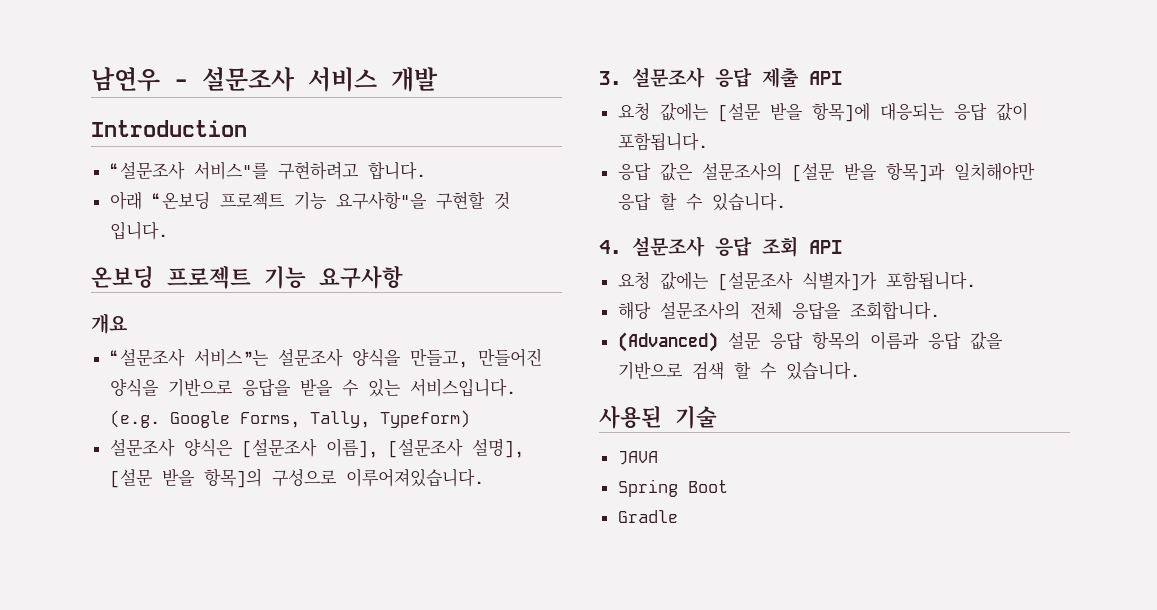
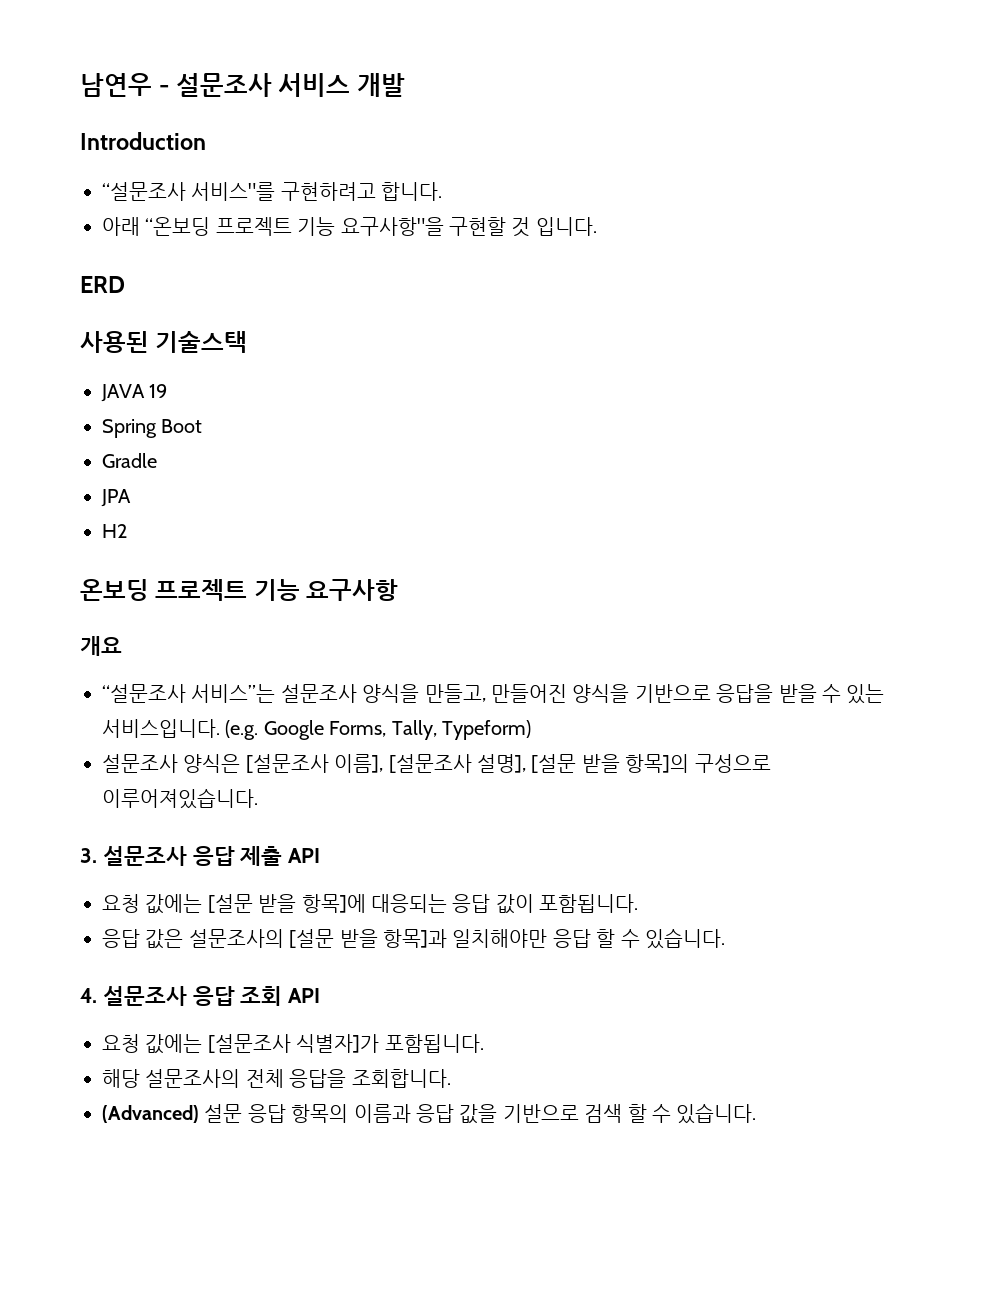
(168, 231) none -> [80,276,125,293] [80,331,248,353] [101,384,168,402] [102,419,203,438] [102,453,157,468] [101,489,131,507] [102,524,127,538] // ERD // 사용된 기술스택 // JAVA 19 // Spring Boot // Gradle // JPA // H2
[599,405,717,429] [617,451,658,465] [617,479,728,497] [617,510,678,523] // 사용된 기술 // JAVA // Spring Boot // Gradle -> (757, 1113) none

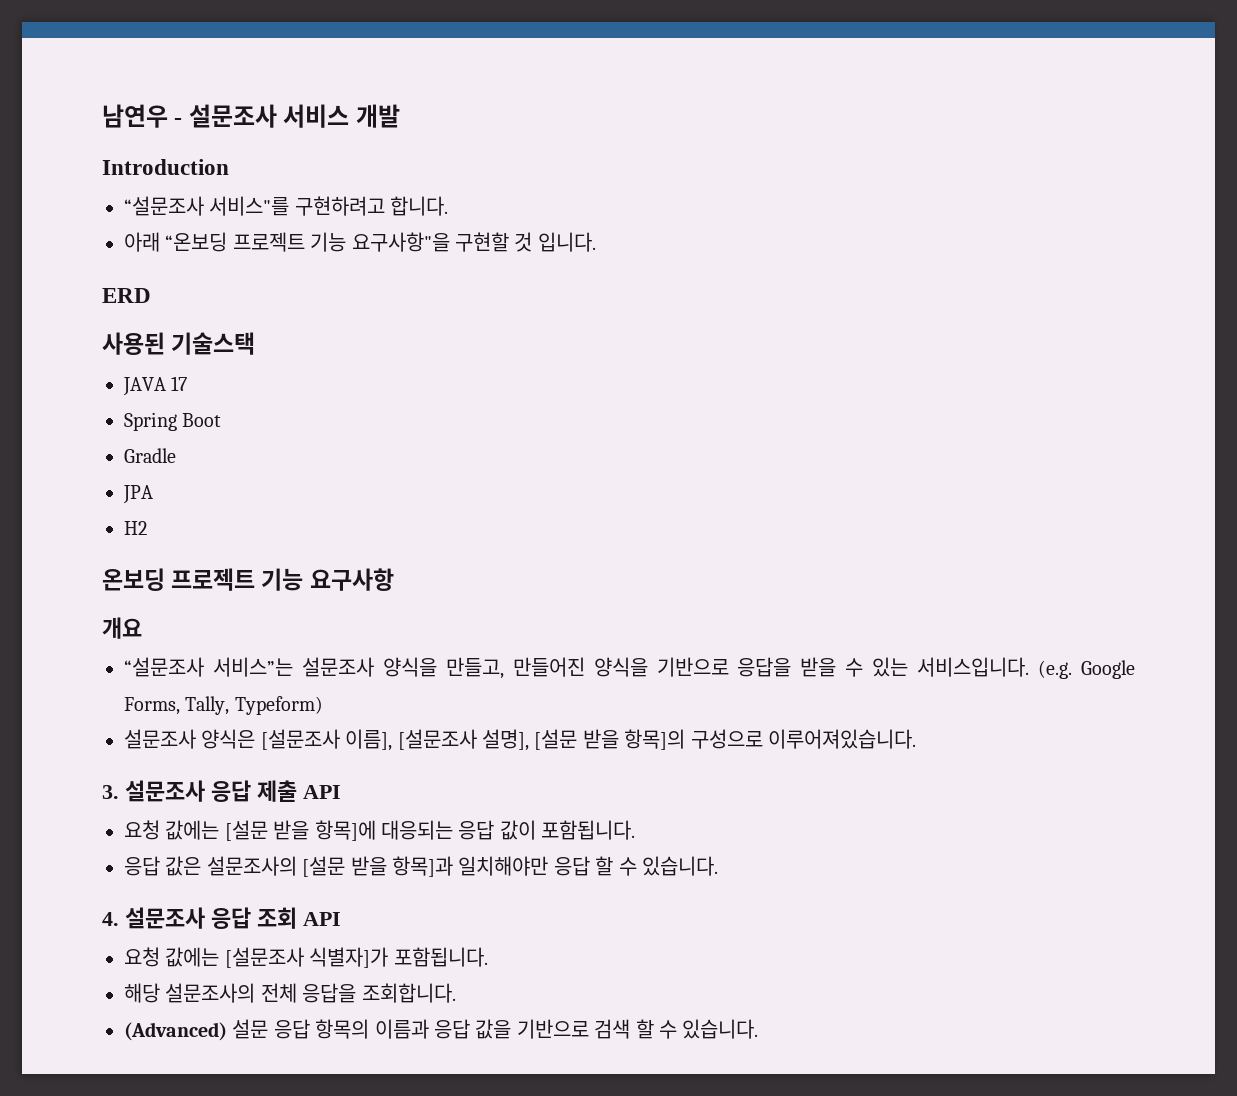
[149,384,168,398] 19 -> [171,376,188,391] 17

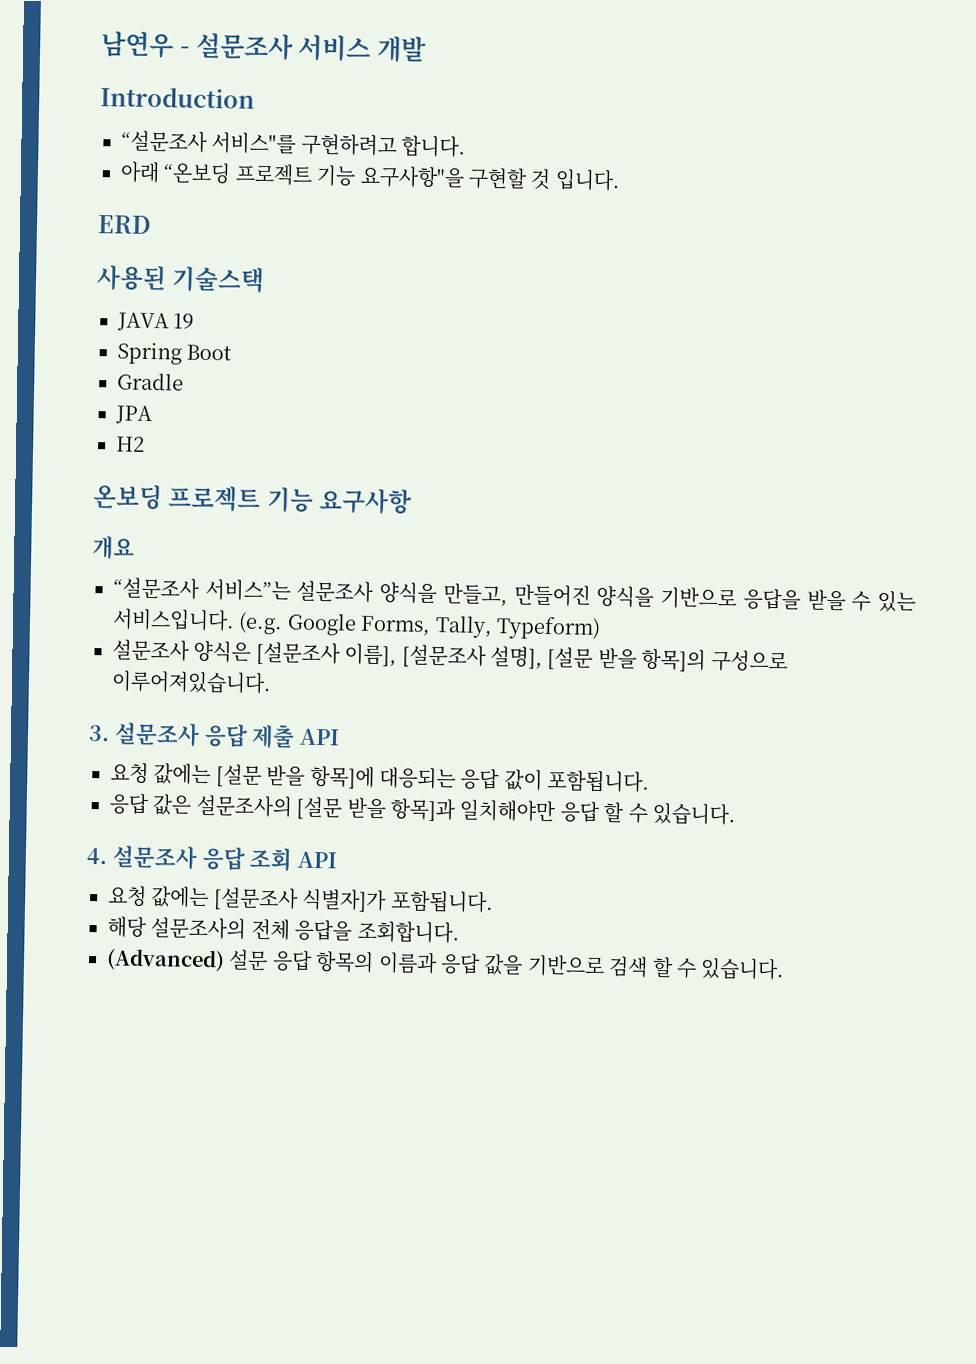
[171,376,188,391] 17 -> [173,313,195,329] 19

